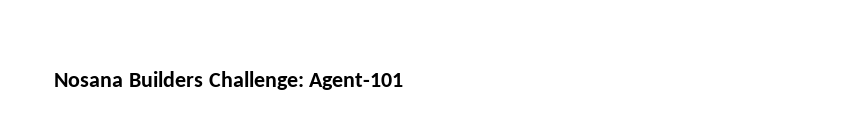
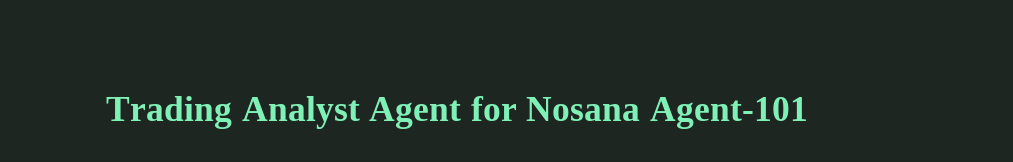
[54,71,304,90] Nosana Builders Challenge: -> [106,96,641,129] Trading Analyst Agent for Nosana

